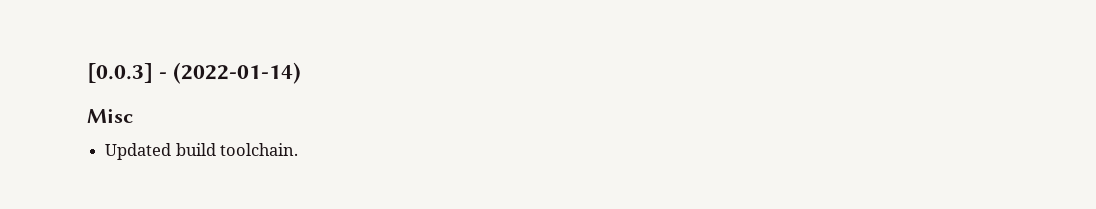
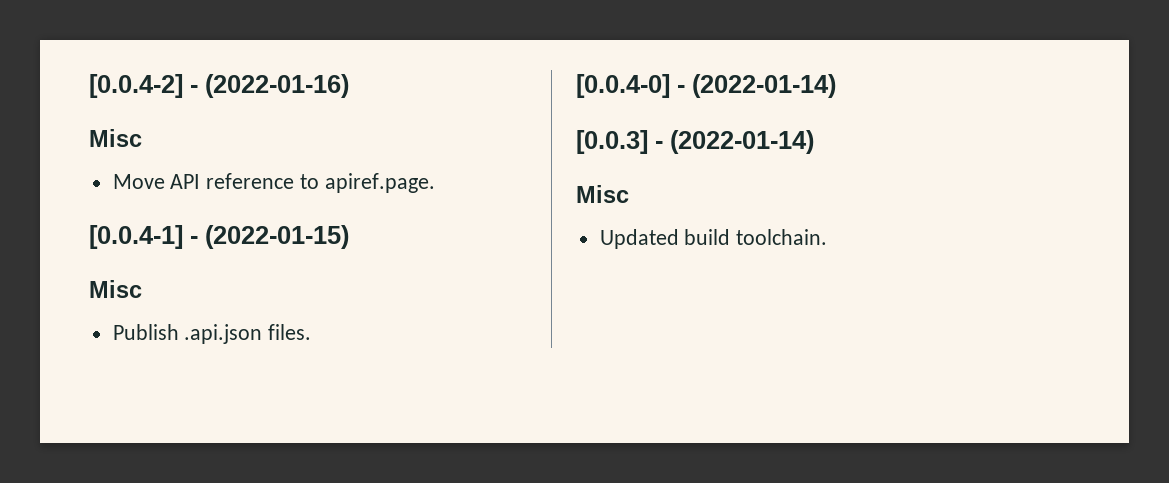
(87, 73) none -> [89,74,349,98] [89,129,142,147] [112,173,435,193] [89,225,349,249] [89,280,142,298] [112,324,312,344] [576,74,836,98] [0.0.4-2] - (2022-01-16) // Misc // Move API reference to apiref.page. // [0.0.4-1] - (2022-01-15) // Misc // Publish .api.json files. // [0.0.4-0] - (2022-01-14) //

